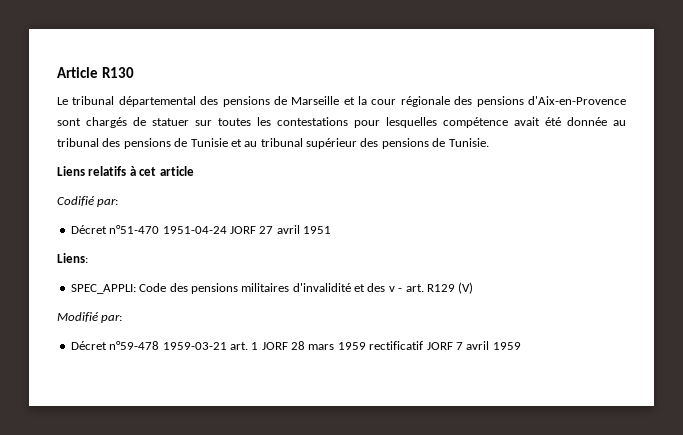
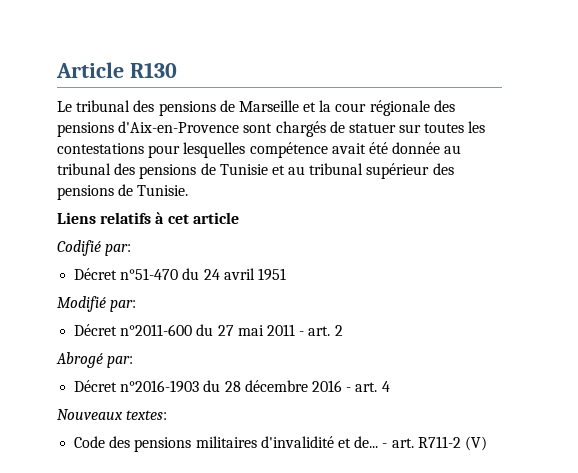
[118,96,196,107] départemental -> (131, 106) none
[162,226,274,234] 1951-04-24 JORF 27 -> [182,268,220,280] du 24
[57,253,88,263] [70,284,136,294] Liens: // SPEC_APPLI: -> [57,296,137,312] [74,324,343,336] [56,352,134,368] [74,380,390,393] [57,409,168,420] Modifié par: // Décret n°2011-600 du 27 mai 2011 - art. 2 // Abrogé par: // Décret n°2016-1903 du 28 décembre 2016 - art. 4 // Nouveaux textes: //
[367,283,455,292] des v - art. R129 -> [354,436,461,448] de... - art. R711-2
[57,312,123,323] [70,341,521,350] // Modifié par: // Décret n°59-478 1959-03-21 art. 1 JORF 28 mars 1959 rectificatif JORF 7 avril 1959 -> (487, 443) none

